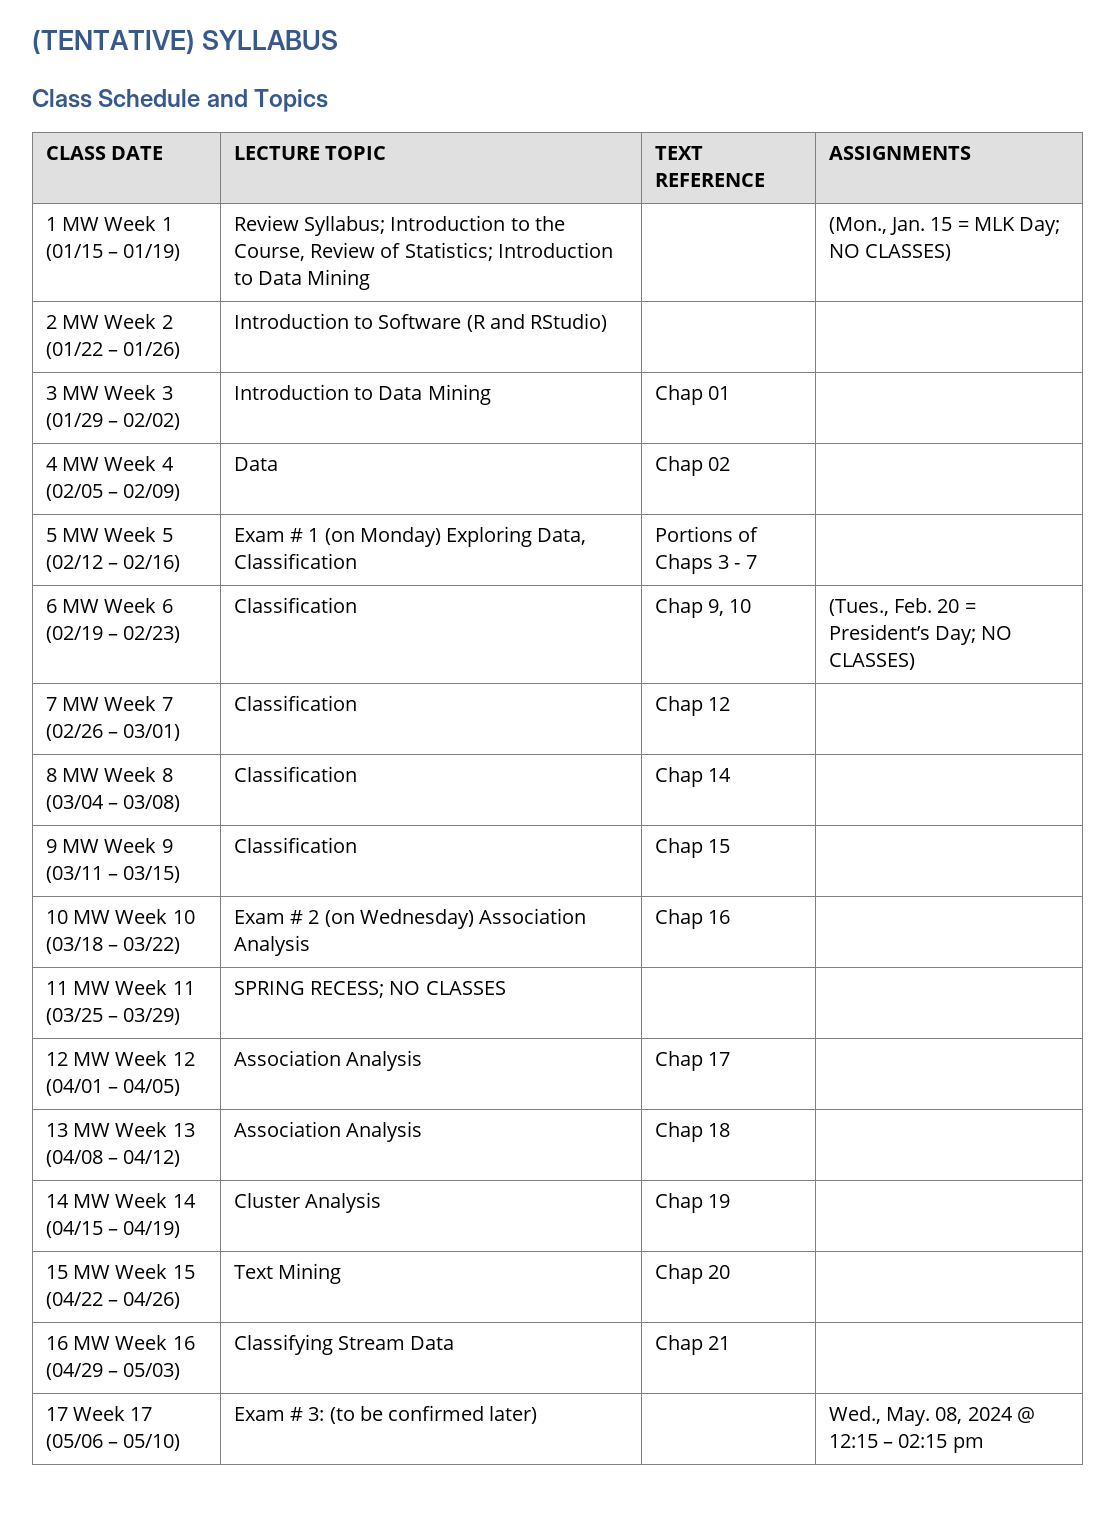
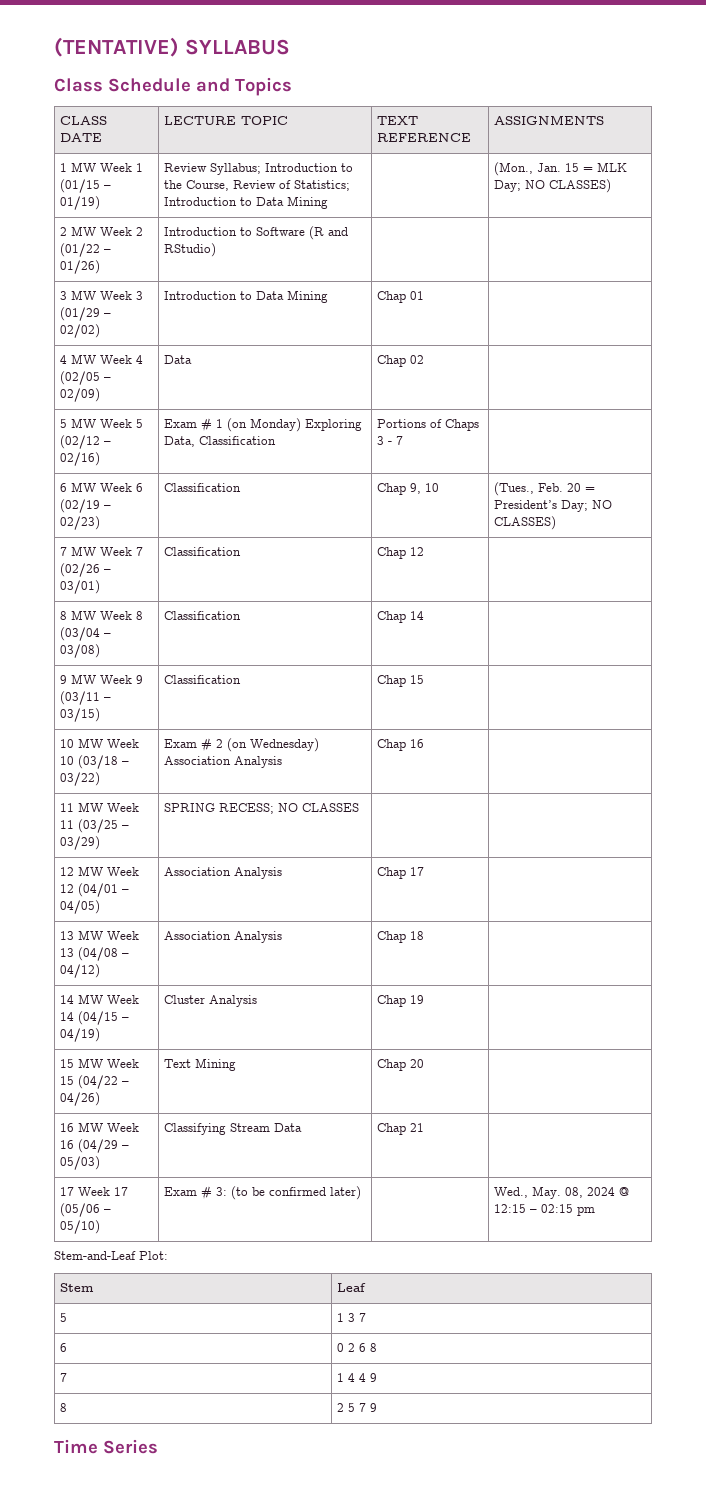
(984, 1445) none -> [54,1251,168,1260] [60,1283,95,1292] [337,1283,367,1292] [60,1313,68,1322] [337,1313,367,1322] [60,1343,68,1352] [337,1343,378,1352] [60,1373,68,1382] [337,1373,378,1382] [60,1403,68,1412] [337,1403,378,1412] [54,1439,158,1454] // Stem-and-Leaf Plot: // Stem | Leaf // 5 | 1 3 7 // 6 | 0 2 6 8 // 7 | 1 4 4 9 // 8 | 2 5 7 9 // Time Series

